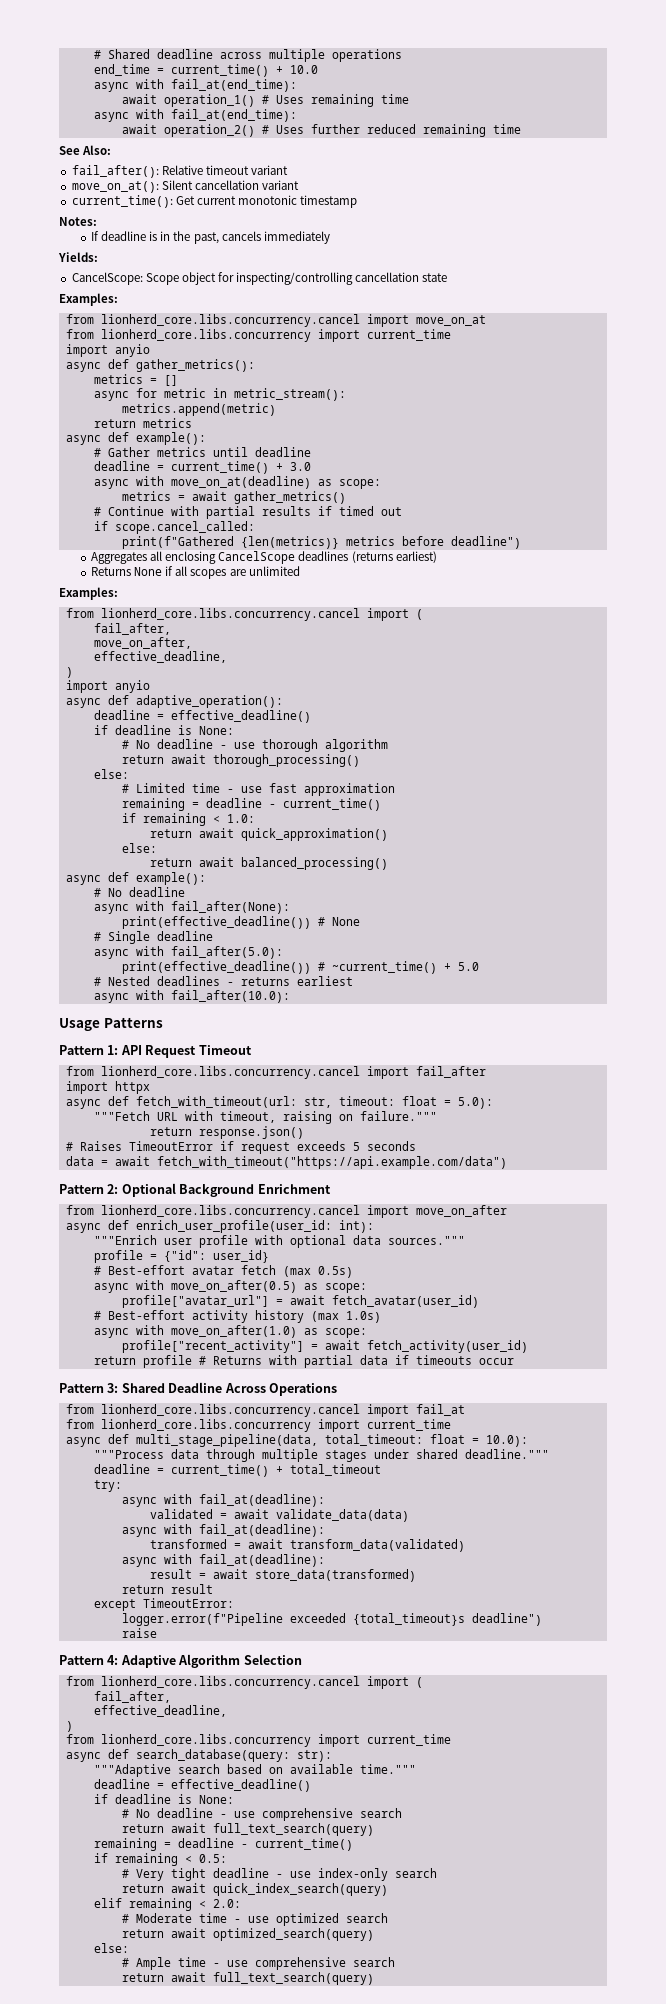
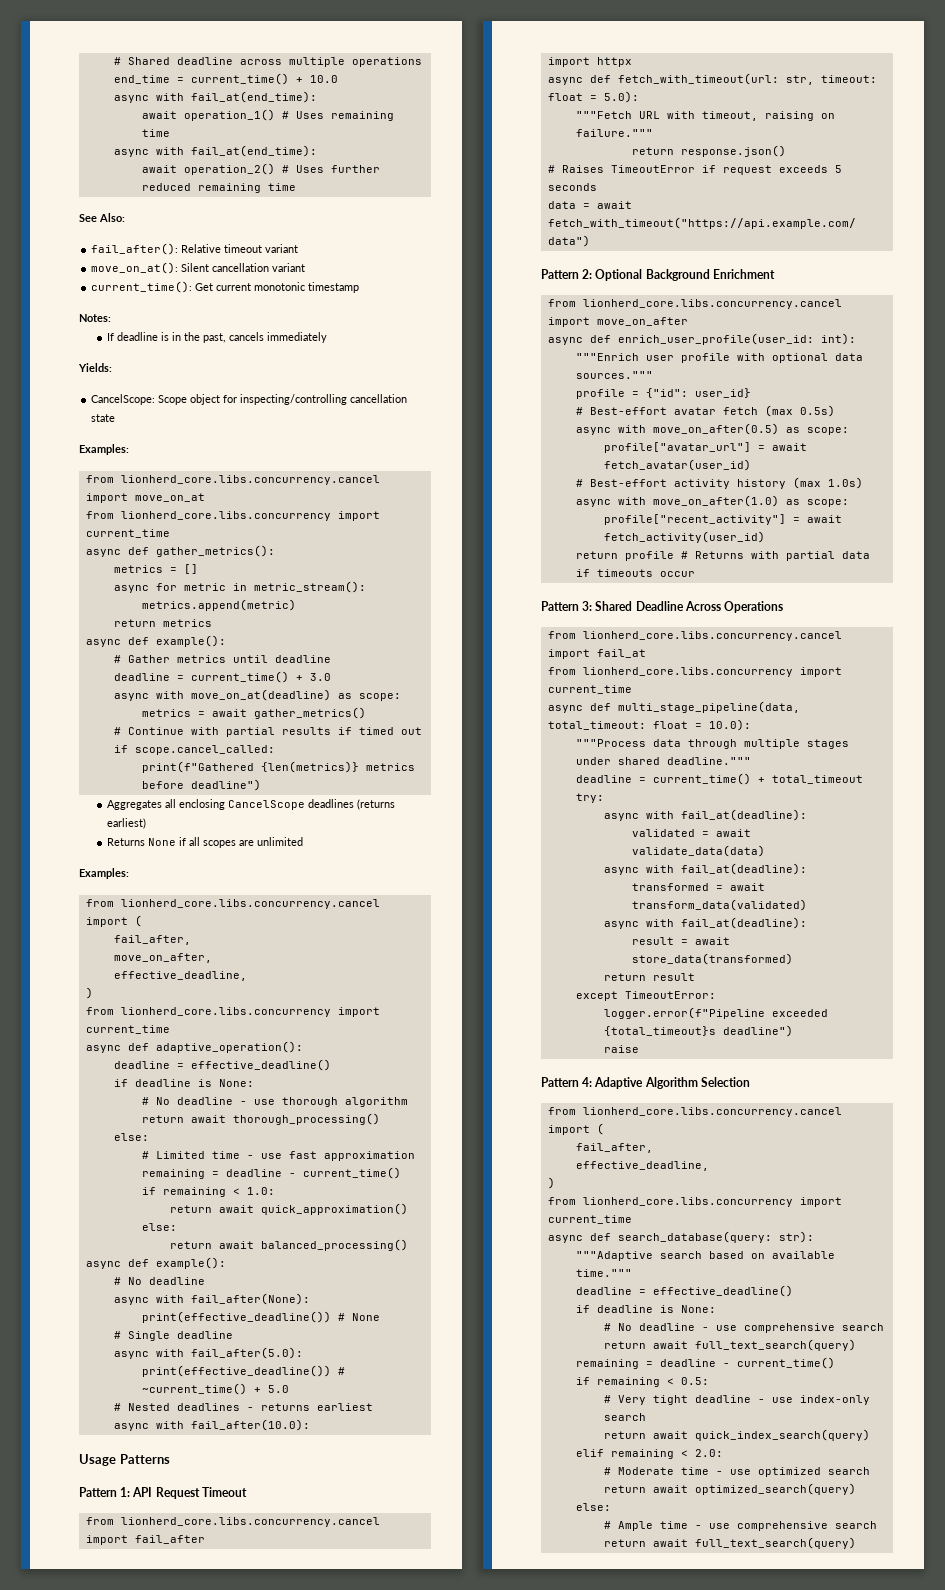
[65,344,150,357] // import anyio -> (170, 533) none
[65,680,150,693] import anyio -> [85,1007,380,1017] [85,1025,170,1034] from lionherd_core.libs.concurrency import current_time

